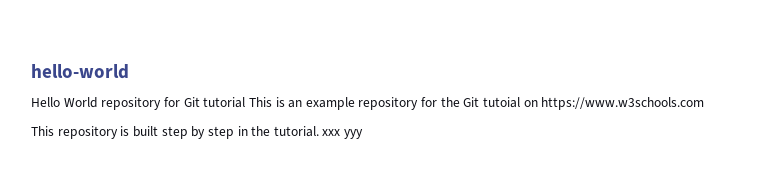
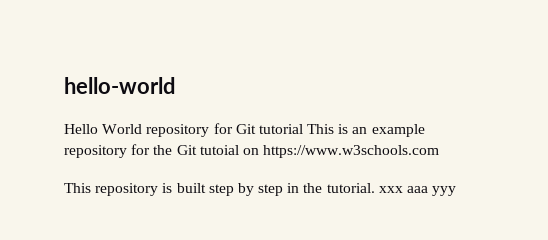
(341, 132) none -> [407,186,429,193] aaa

